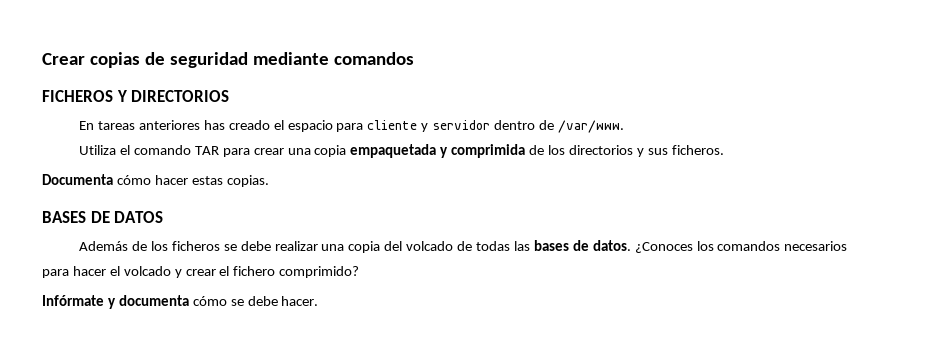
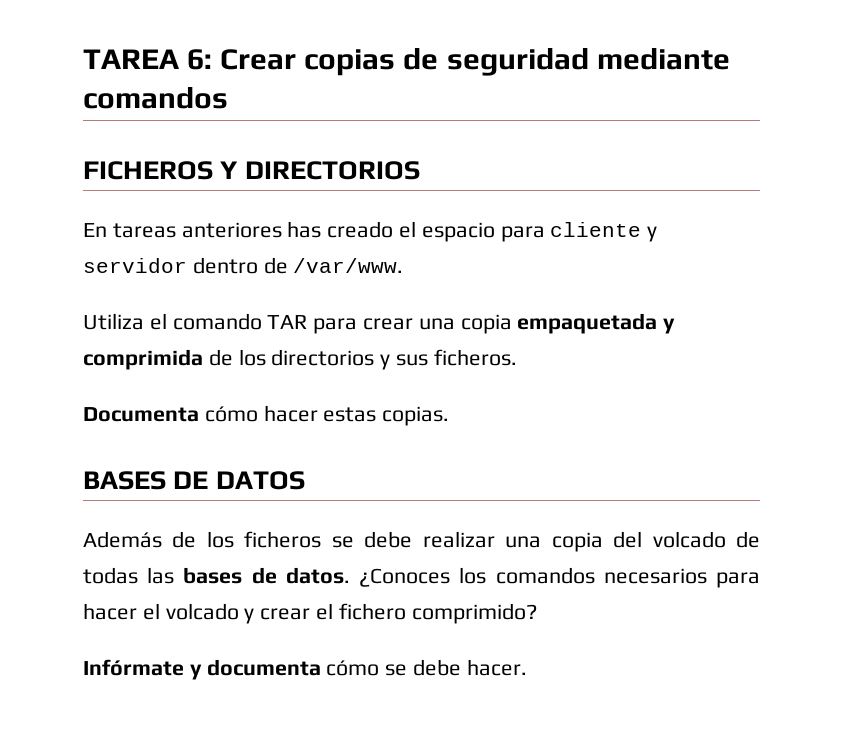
(42, 59) none -> [83,49,213,70] TAREA 6:

